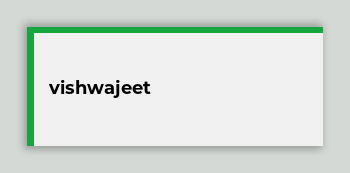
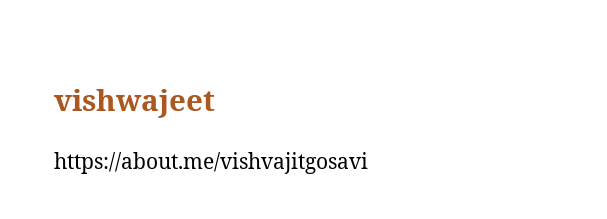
(151, 88) none -> [54,152,368,174] // https://about.me/vishvajitgosavi

